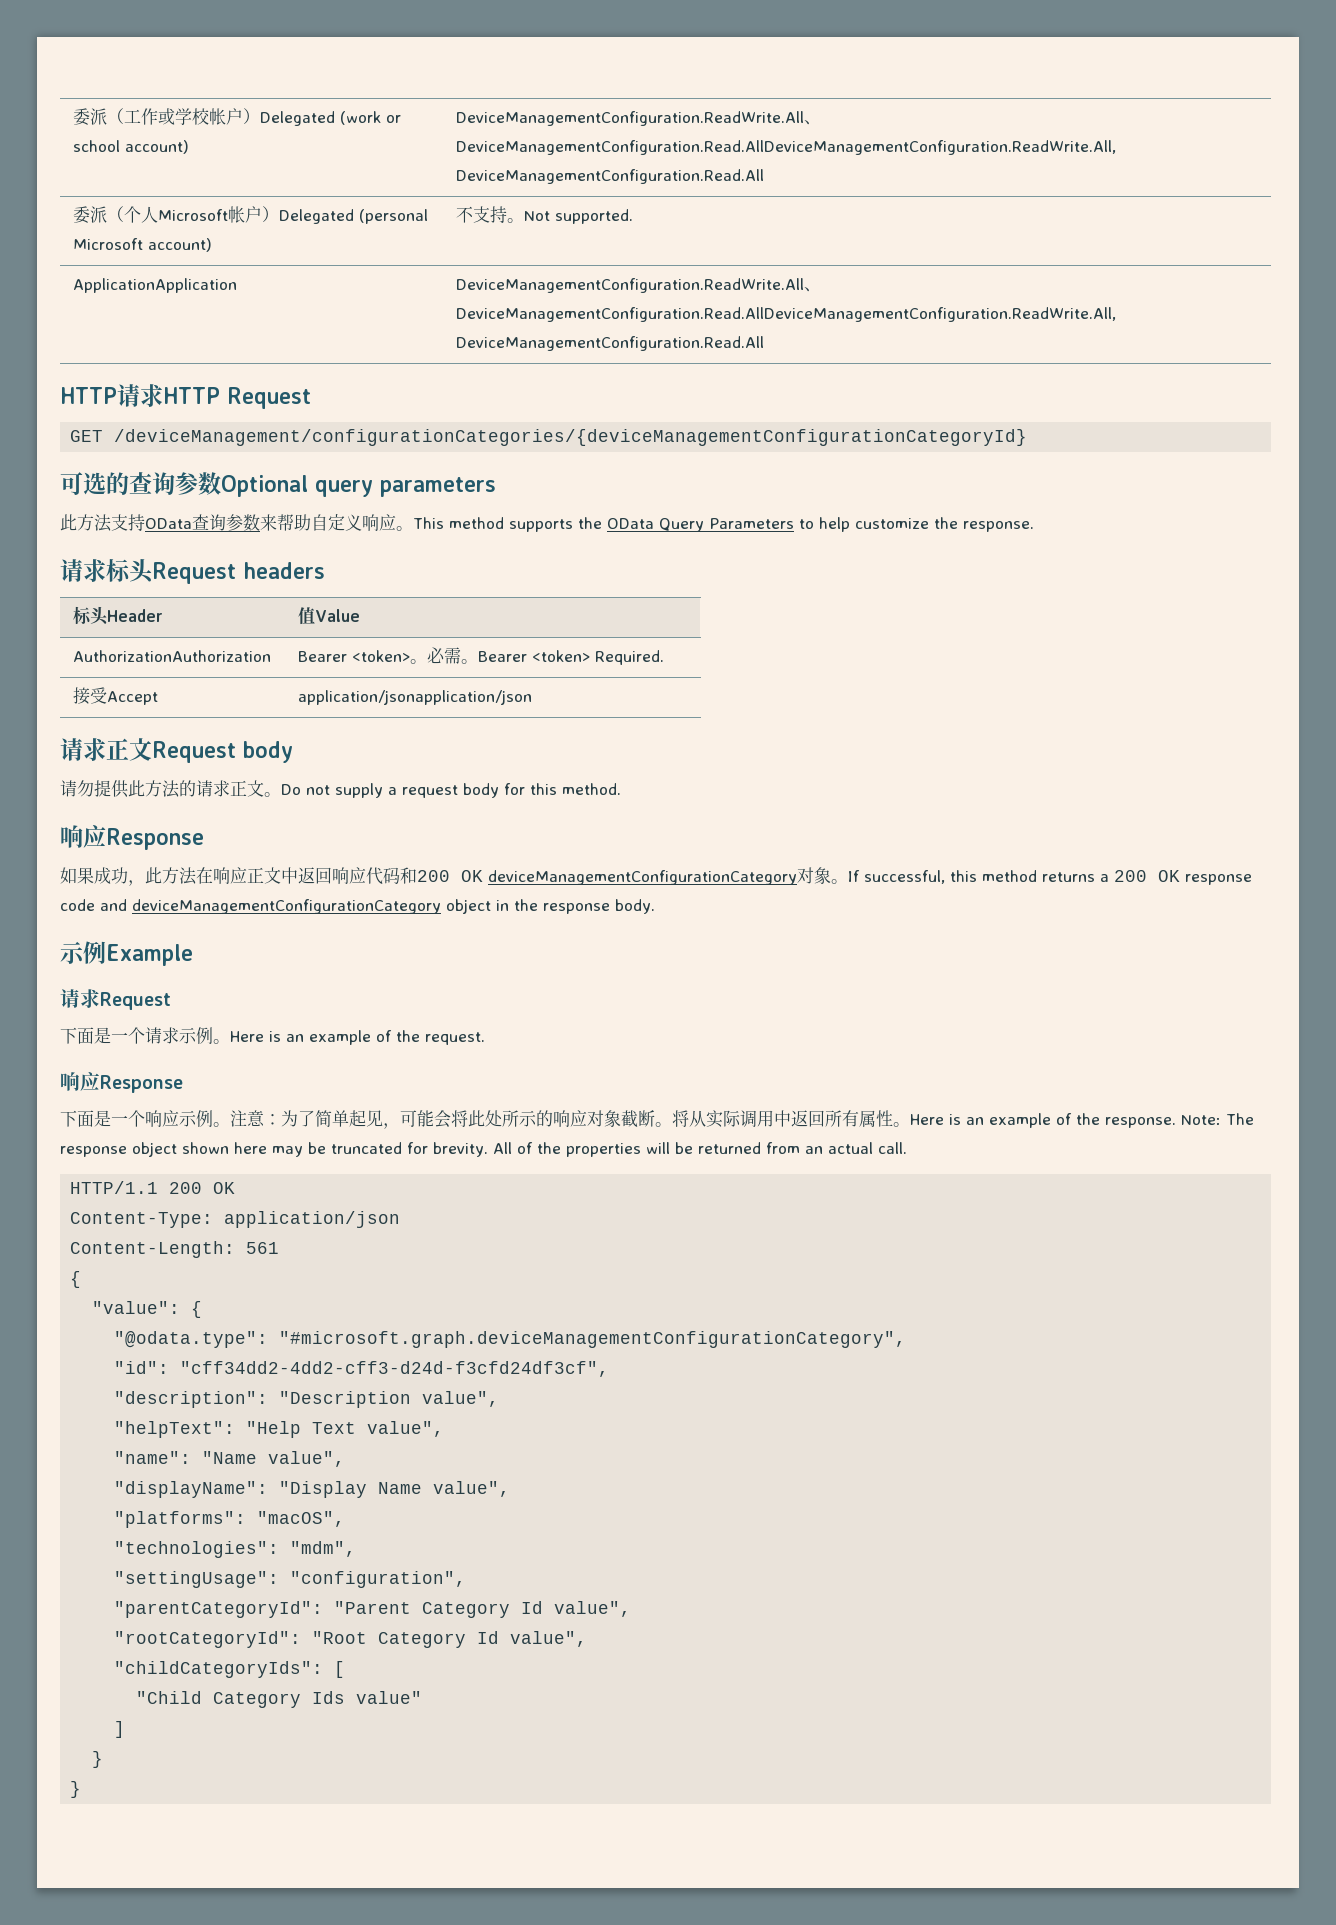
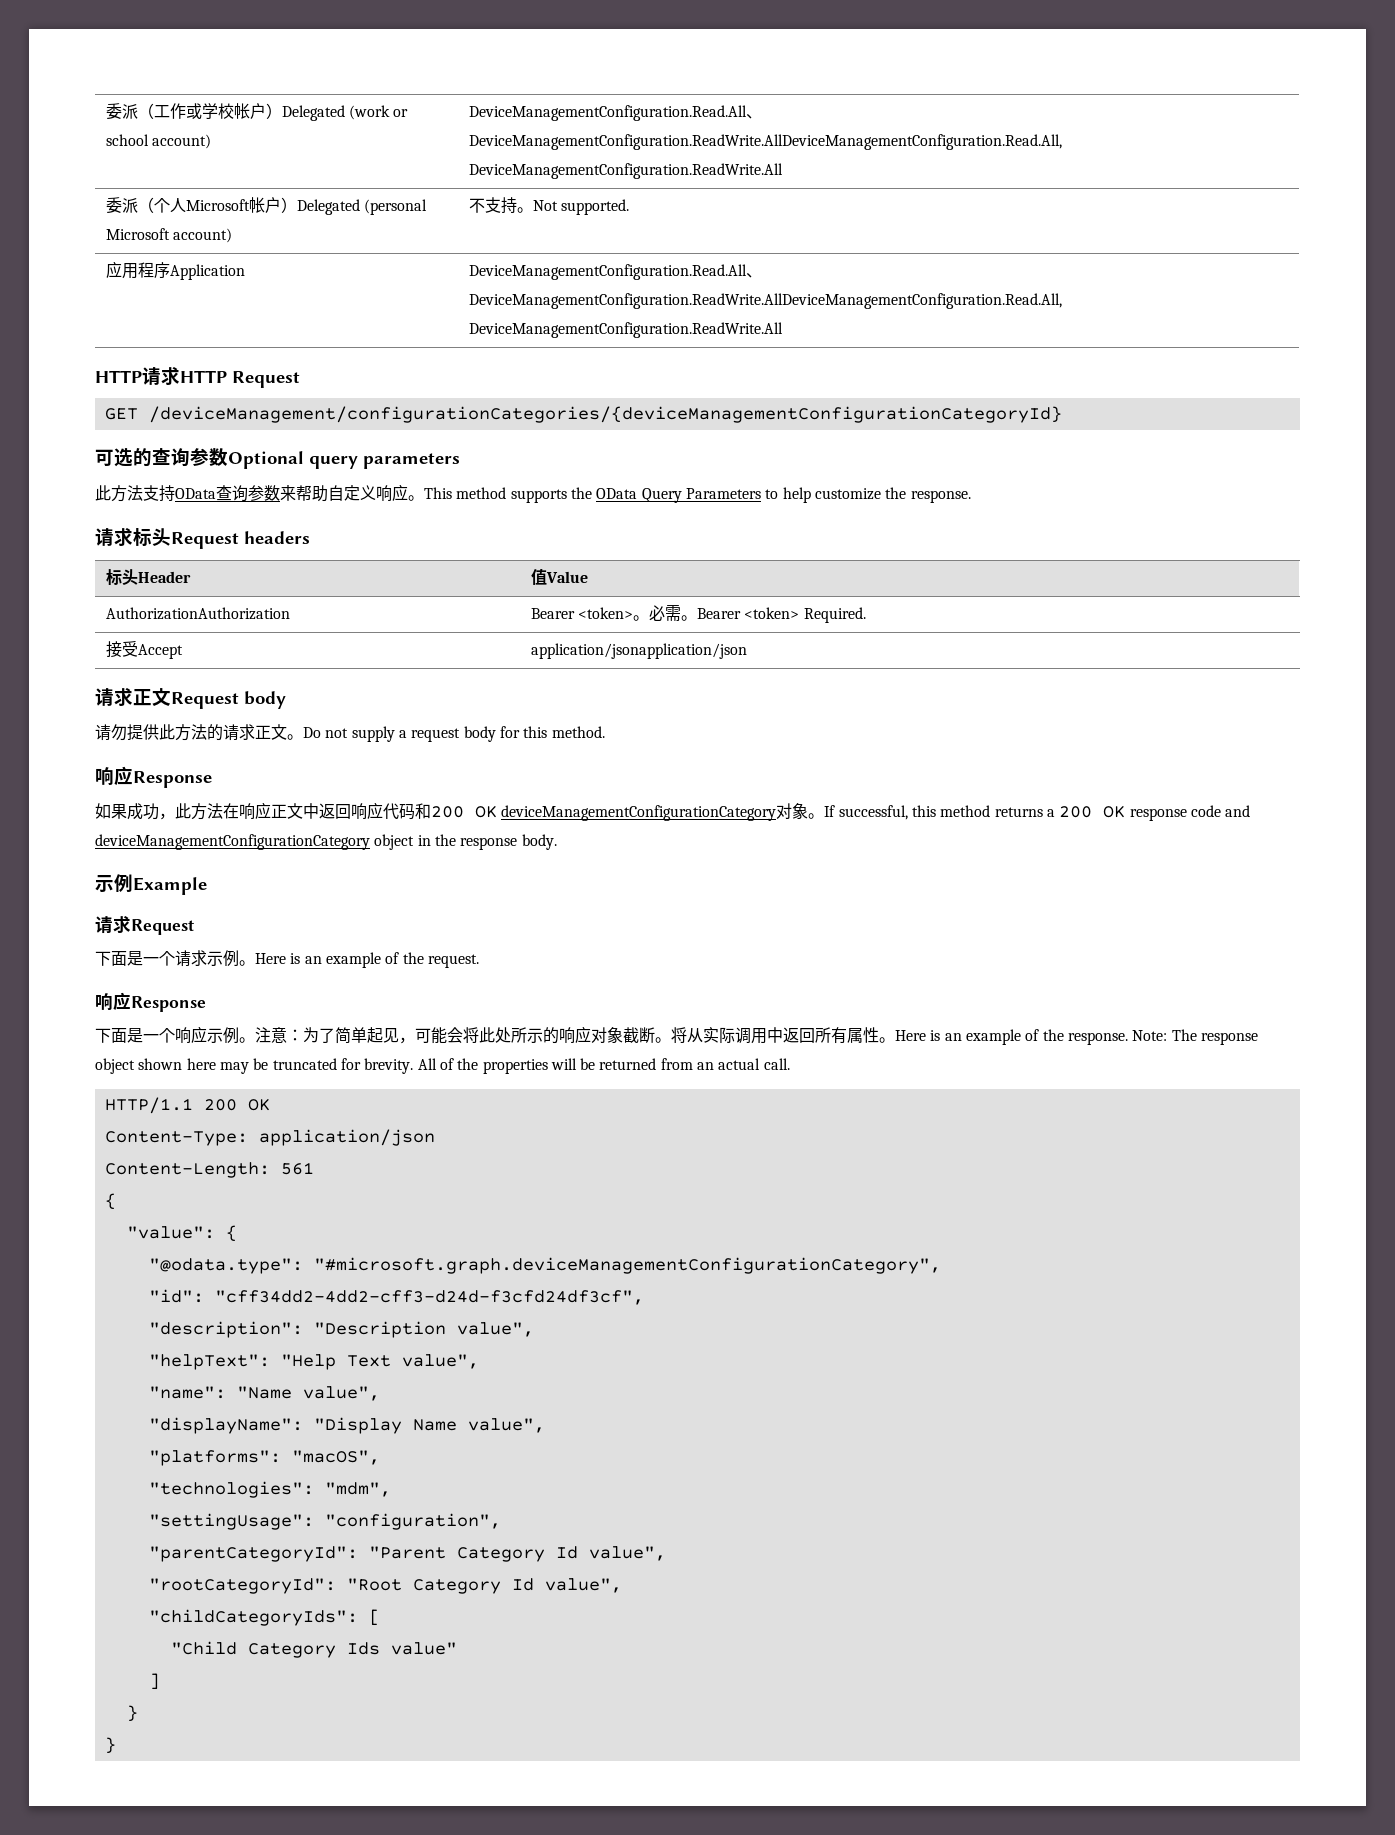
[456,111,822,126] [456,140,1117,155] [456,169,765,184] DeviceManagementConfiguration.ReadWrite.All、DeviceManagementConfiguration.Read.AllDeviceManagementConfiguration.ReadWrite.All, DeviceManagementConfiguration.Read.All -> [468,105,762,121] [468,134,1062,150] [468,163,783,179] DeviceManagementConfiguration.Read.All、DeviceManagementConfiguration.ReadWrite.AllDeviceManagementConfiguration.Read.All, DeviceManagementConfiguration.ReadWrite.All
[73,278,238,293] [456,278,822,293] [456,307,1117,322] [456,336,765,351] ApplicationApplication | DeviceManagementConfiguration.ReadWrite.All、DeviceManagementConfiguration.Read.AllDeviceManagementConfiguration.ReadWrite.All, DeviceManagementConfiguration.Read.All -> [105,261,245,280] [468,264,762,280] [468,293,1062,309] [468,322,783,338] 应用程序Application | DeviceManagementConfiguration.Read.All、DeviceManagementConfiguration.ReadWrite.AllDeviceManagementConfiguration.Read.All, DeviceManagementConfiguration.ReadWrite.All

